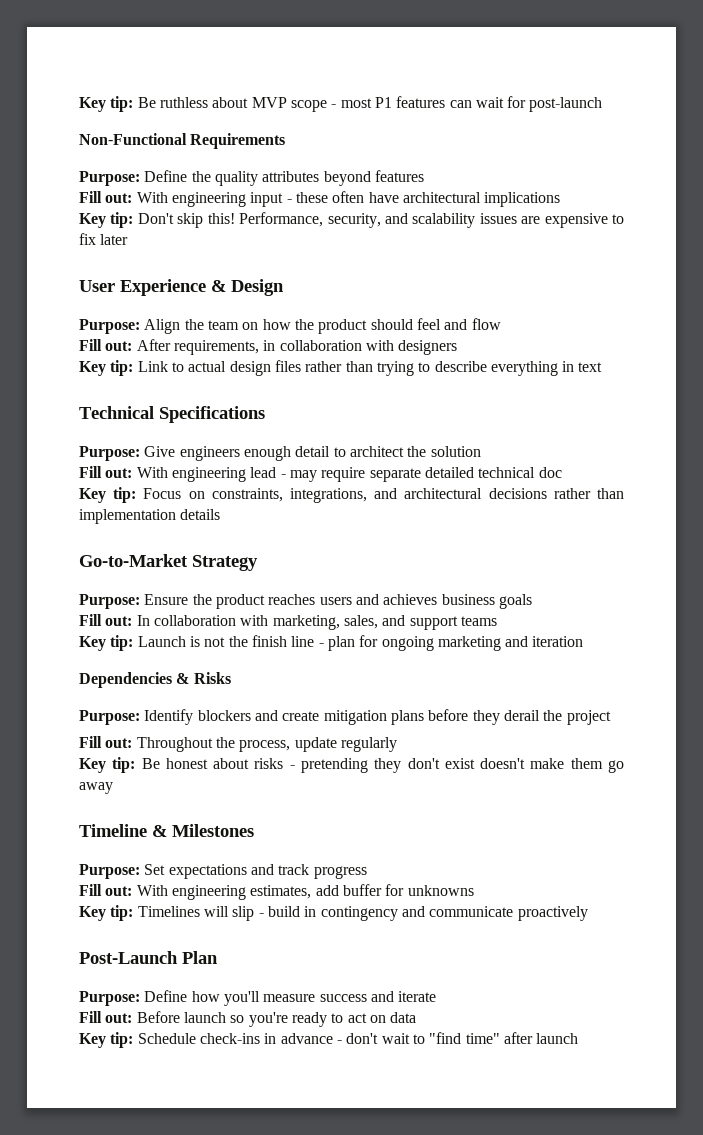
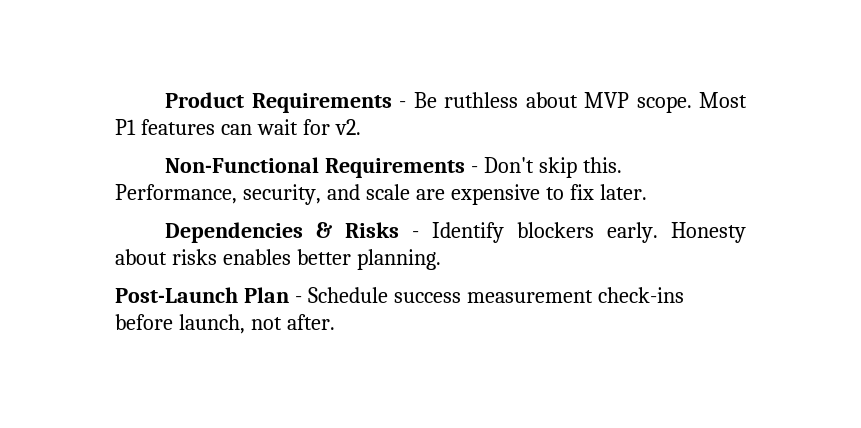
[79,96,134,112] Key tip: -> [165,92,407,113] Product Requirements -
[290,98,372,112] scope - most -> [636,92,747,113] scope. Most
[529,97,603,112] post-launch -> [334,119,361,135] v2.
[79,170,424,186] [79,191,561,207] [79,212,134,228] // Purpose: Define the quality attributes beyond features // Fill out: With engineering input - these often have architectural implications // Key tip: -> [471,166,479,173] -
[207,213,235,224] this! -> [583,157,623,173] this.
[412,213,517,228] scalability issues -> [365,184,410,200] scale
[100,234,129,245] [79,279,284,296] [79,318,501,334] [79,339,458,355] [79,360,603,376] [79,406,265,423] [79,446,481,461] [79,466,562,482] [79,487,624,503] [79,509,221,524] [79,554,258,571] [79,594,532,609] [79,614,497,630] [79,635,584,651] later // User Experience & Design // Purpose: Align the team on how the product should feel and flow // Fill out: After requirements, in collaboration with designers // Key tip: Link to actual design files rather than trying to describe everything in text // Technical Specifications // Purpose: Give engineers enough detail to architect the solution // Fill out: With engineering lead - may require separate detailed technical doc // Key tip: Focus on constraints, integrations, and architectural decisions rather than implementation details // Go-to-Market Strategy // Purpose: Ensure the product reaches users and achieves business goals // Fill out: In collaboration with marketing, sales, and support teams // Key tip: Launch is not the finish line - plan for ongoing marketing and iteration -> [599,184,647,200] later.
[79,710,140,725] // Purpose: -> [412,231,420,238] -
[254,709,611,725] [79,736,397,752] [79,757,624,773] [79,782,113,794] [79,824,254,837] [79,864,367,879] [79,884,474,900] [79,905,588,921] [79,951,218,964] [79,990,437,1006] [79,1011,417,1027] [79,1032,579,1048] and create mitigation plans before they derail the project // Fill out: Throughout the process, update regularly // Key tip: Be honest about risks - pretending they don't exist doesn't make them go away // Timeline & Milestones // Purpose: Set expectations and track progress // Fill out: With engineering estimates, add buffer for unknowns // Key tip: Timelines will slip - build in contingency and communicate proactively // Post-Launch Plan // Purpose: Define how you'll measure success and iterate // Fill out: Before launch so you're ready to act on data // Key tip: Schedule check-ins in advance - don't wait to "find time" after launch -> [607,222,746,243] [115,249,441,270] [115,287,684,303] [115,314,335,334] early. Honesty about risks enables better planning. // Post-Launch Plan - Schedule success measurement check-ins before launch, not after.

